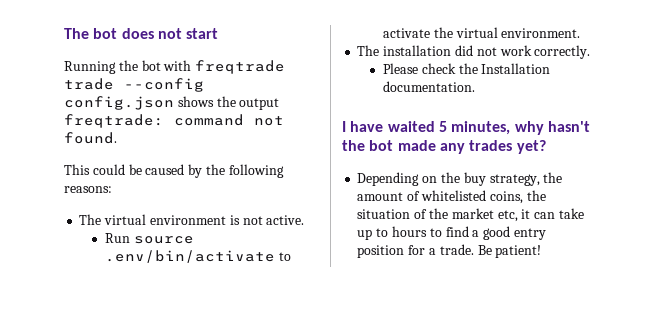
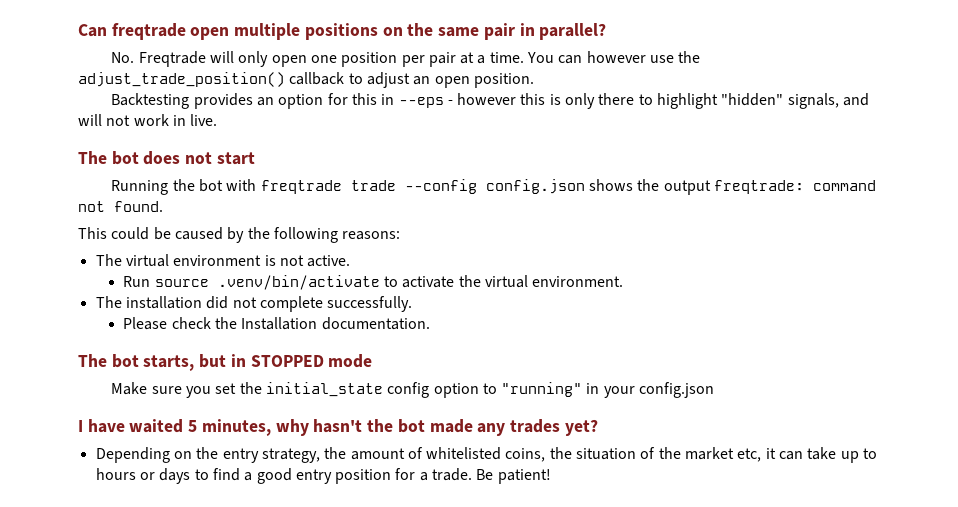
(64, 33) none -> [78,23,607,40] [111,51,701,67] [78,72,534,88] [111,93,870,109] [78,114,218,126] Can freqtrade open multiple positions on the same pair in parallel? // No. Freqtrade will only open one position per pair at a time. You can however use the adjust_trade_position() callback to adjust an open position. // Backtesting provides an option for this in --eps - however this is only there to highlight "hidden" signals, and will not work in live. //
[105,250,276,263] .env/bin/activate -> [217,275,380,290] .venv/bin/activate
[499,45,591,59] work correctly. -> [259,296,413,312] complete successfully.
(476, 86) none -> [78,354,373,371] [111,382,715,398] // The bot starts, but in STOPPED mode // Make sure you set the initial_state config option to "running" in your config.json
[463,172,486,186] buy -> [222,448,259,463] entry
(427, 231) none -> [139,468,191,484] or days

